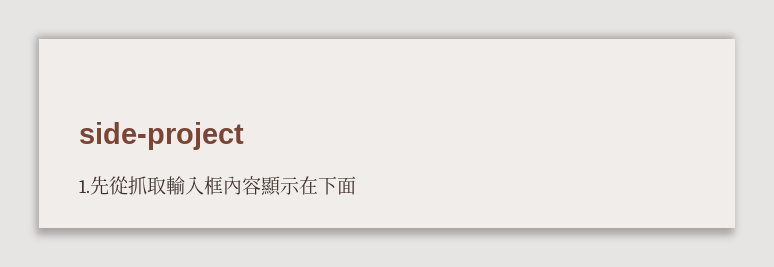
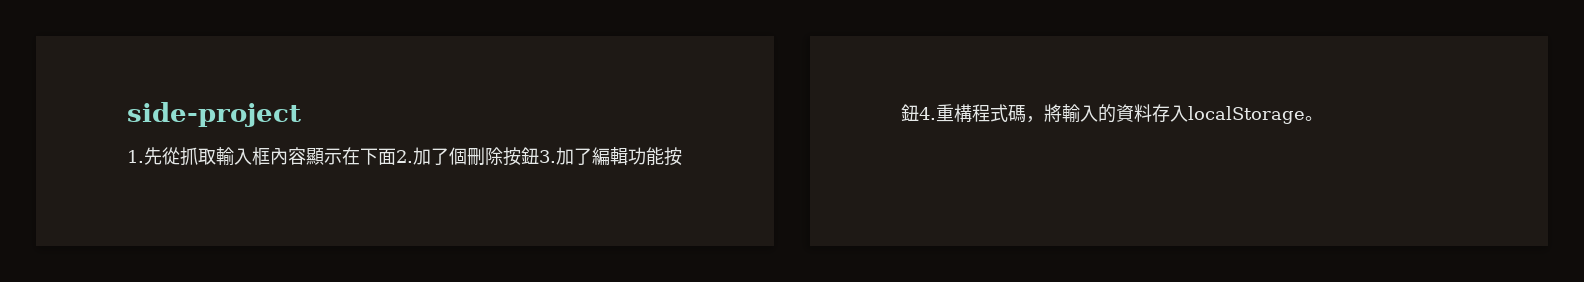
(356, 185) none -> [396,147,682,166] [901,104,1323,124] 2.加了個刪除按鈕3.加了編輯功能按鈕4.重構程式碼，將輸入的資料存入localStorage。

